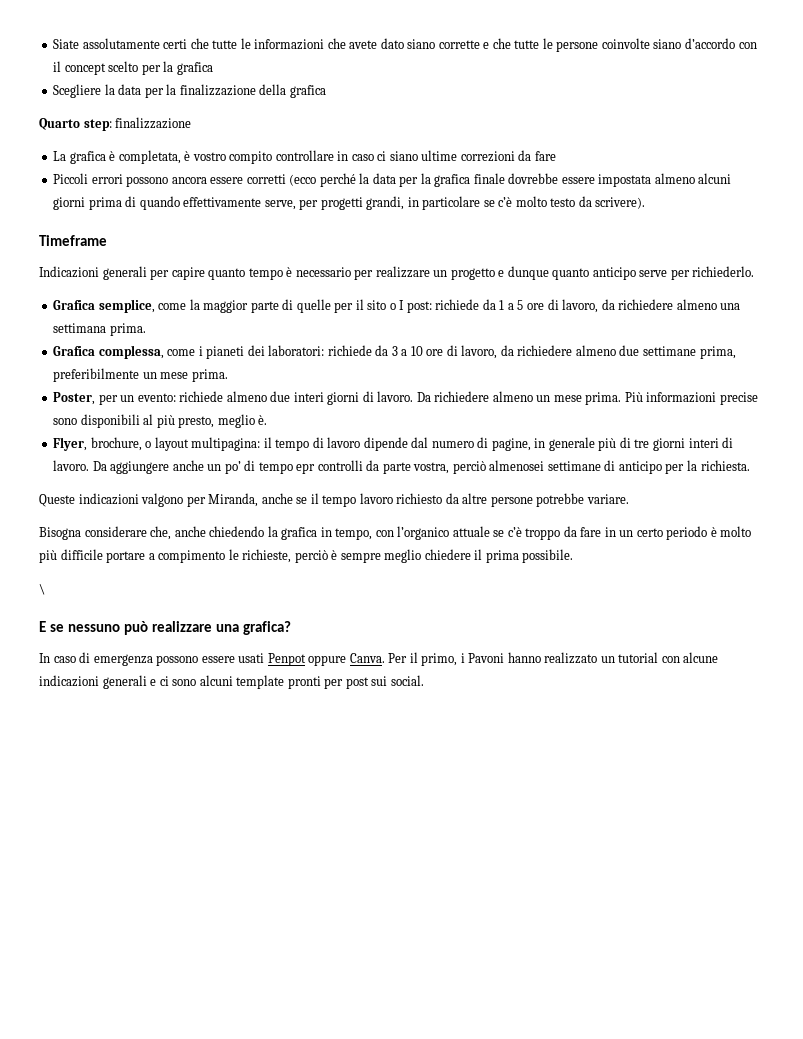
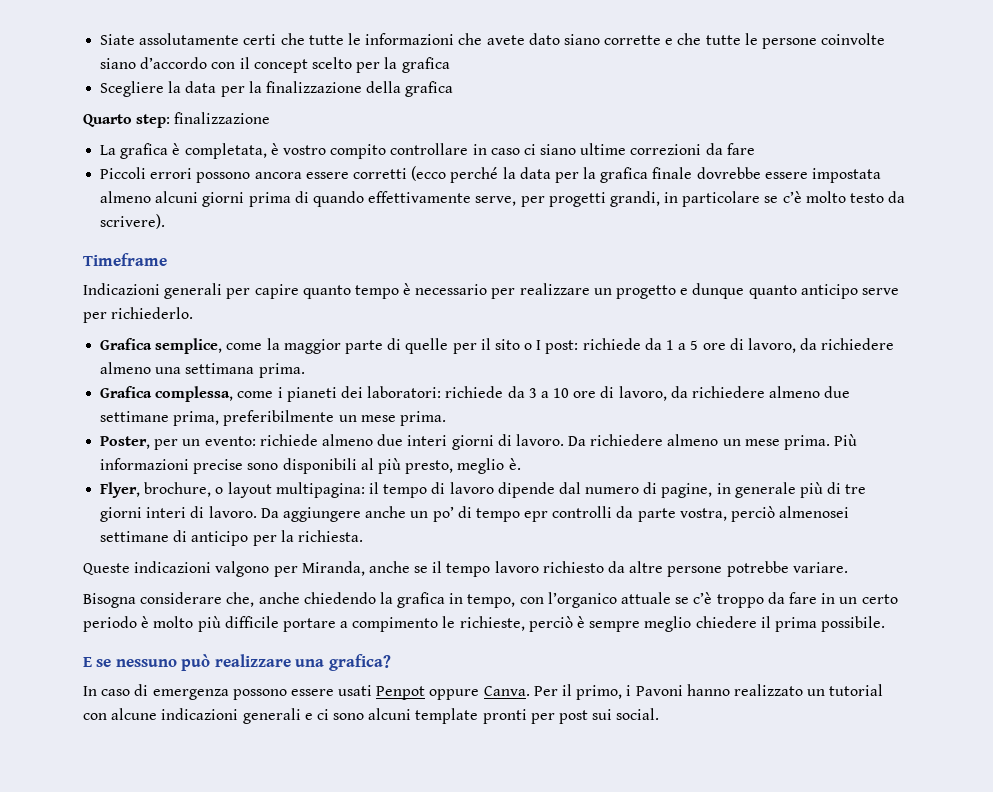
[39,584,45,595] // \ -> (886, 624) none

